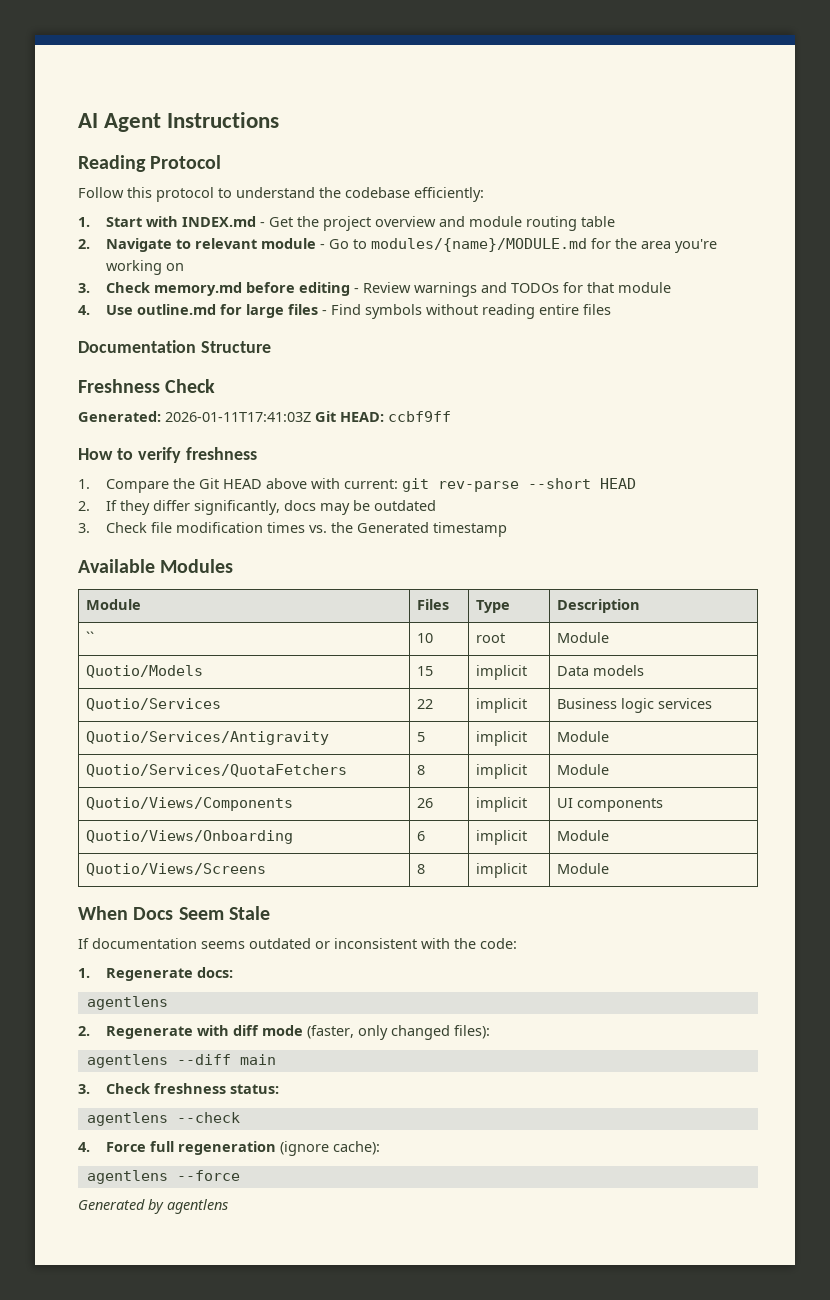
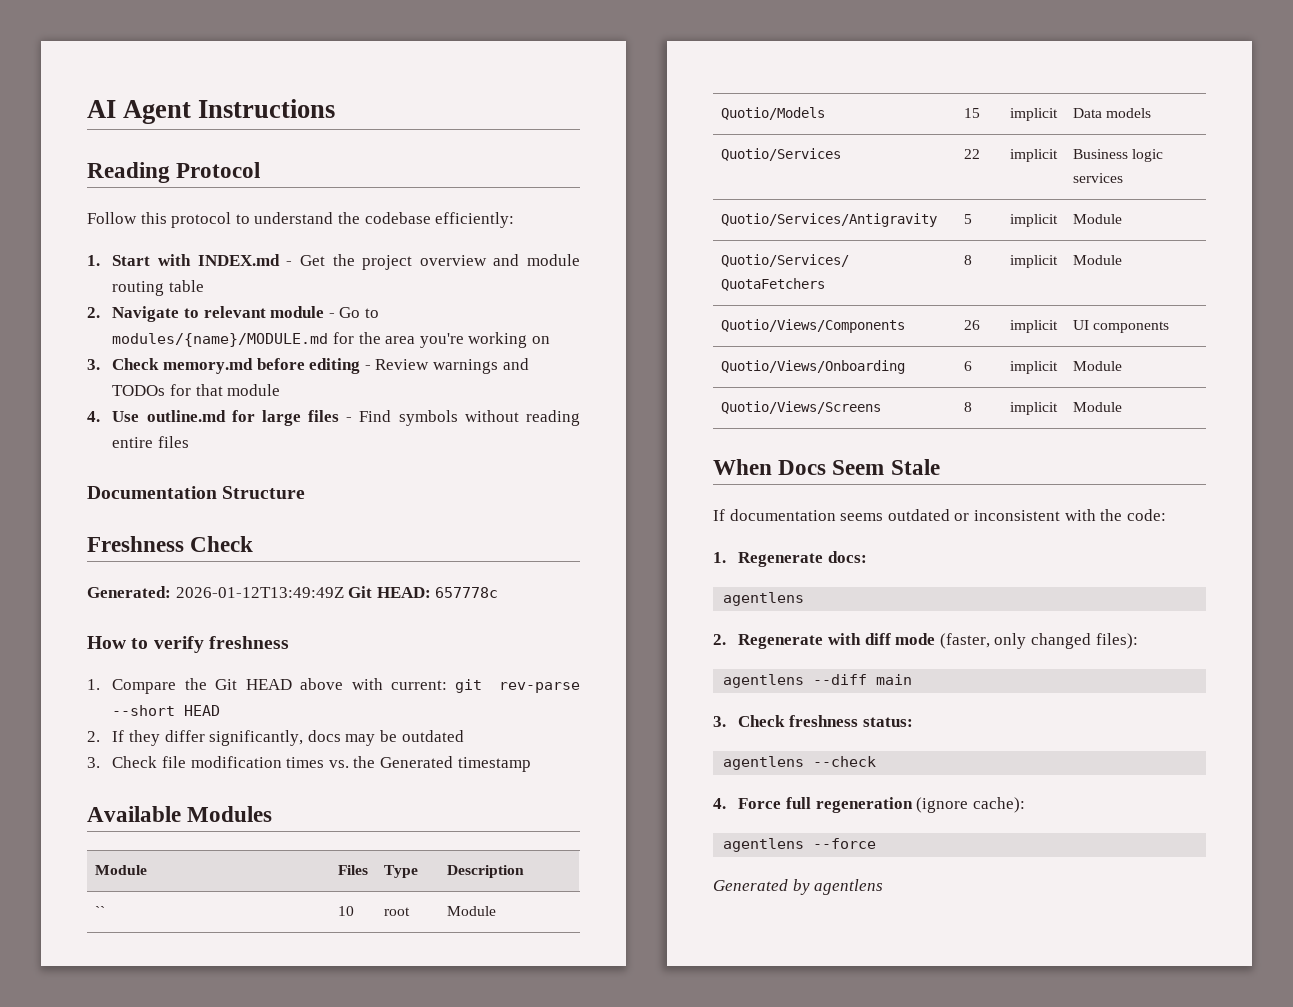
[165,412,311,422] 2026-01-11T17:41:03Z -> [175,587,344,598] 2026-01-12T13:49:49Z
[388,411,451,422] ccbf9ff -> [435,587,499,598] 657778c

